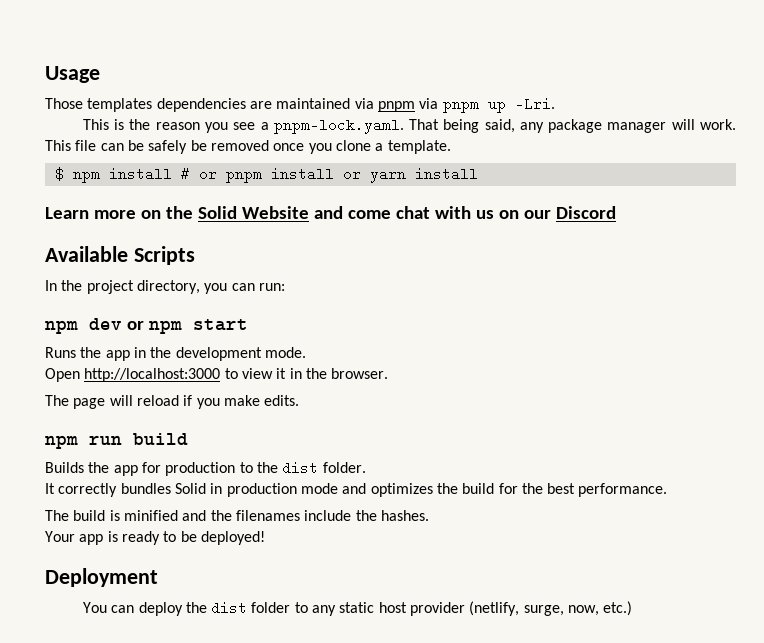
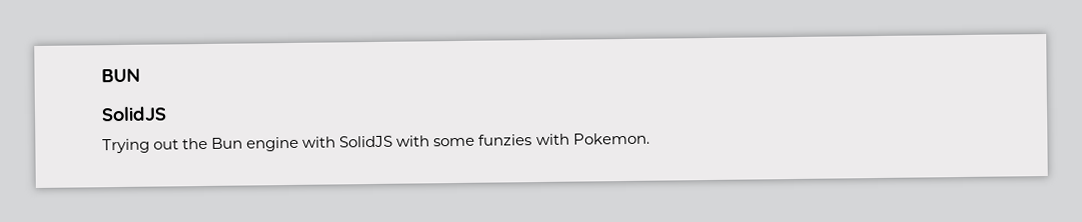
[45,66,100,83] [45,97,555,113] [82,118,736,134] [45,140,451,154] [54,167,478,183] [45,206,616,219] [45,246,195,265] [45,280,285,294] [45,318,248,334] [45,347,306,361] [45,368,389,382] [45,395,300,409] [45,433,188,449] [45,461,366,476] [45,483,668,497] [45,510,429,521] [45,531,265,545] [45,568,158,587] [82,601,633,616] Usage // Those templates dependencies are maintained via pnpm via pnpm up -Lri. // This is the reason you see a pnpm-lock.yaml. That being said, any package manager will work. This file can be safely be removed once you clone a template. // $ npm install # or pnpm install or yarn install // Learn more on the Solid Website and come chat with us on our Discord // Available Scripts // In the project directory, you can run: // npm dev or npm start // Runs the app in the development mode. // Open http://localhost:3000 to view it in the browser. // The page will reload if you make edits. // npm run build // Builds the app for production to the dist folder. // It correctly bundles Solid in production mode and optimizes the build for the best performance. // The build is minified and the filenames include the hashes. // Your app is ready to be deployed! // Deployment // You can deploy the dist folder to any static host provider (netlify, surge, now, etc.) -> [101,68,141,83] [101,106,167,122] [102,132,650,154] BUN // SolidJS // Trying out the Bun engine with SolidJS with some funzies with Pokemon.

